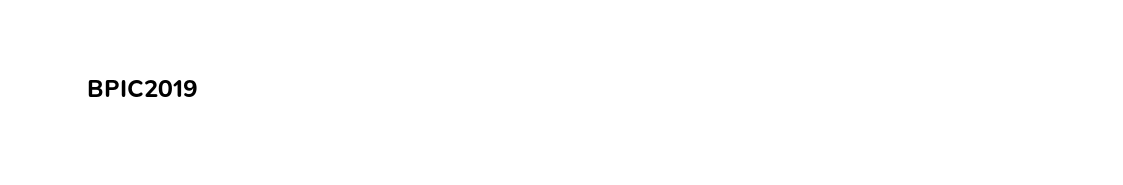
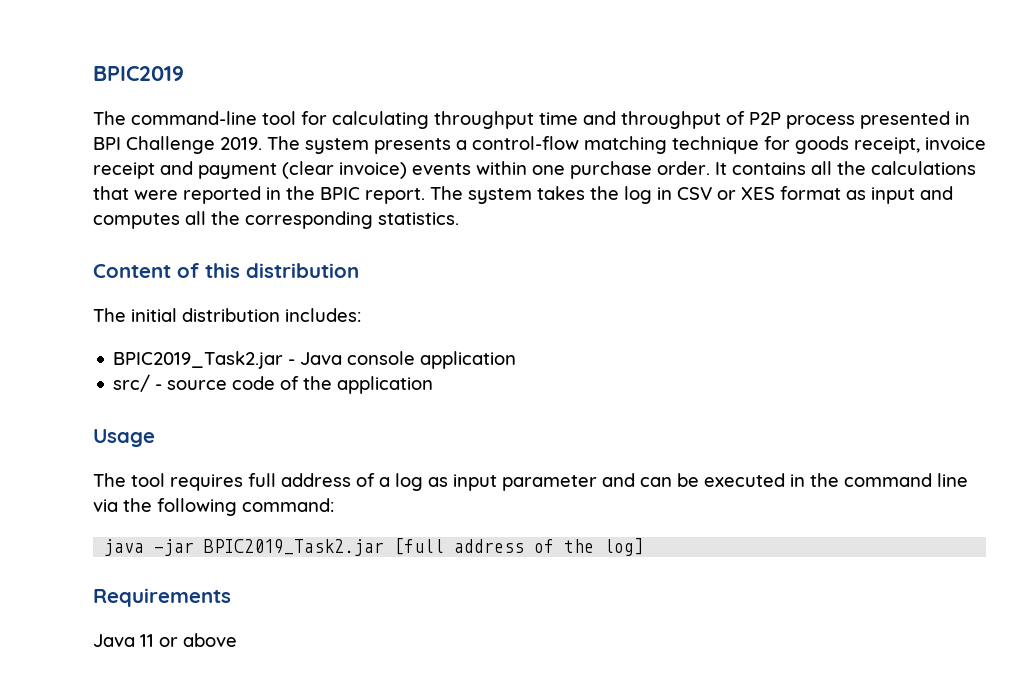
(198, 88) none -> [93,111,970,129] [93,136,986,154] [93,161,976,179] [93,186,953,204] [93,211,459,229] [93,263,359,278] [93,308,361,322] [113,351,517,369] [113,374,434,394] [93,429,155,447] [93,473,968,491] [93,498,334,516] [104,538,645,556] [93,588,231,607] [93,633,237,647] // The command-line tool for calculating throughput time and throughput of P2P process presented in BPI Challenge 2019. The system presents a control-flow matching technique for goods receipt, invoice receipt and payment (clear invoice) events within one purchase order. It contains all the calculations that were reported in the BPIC report. The system takes the log in CSV or XES format as input and computes all the corresponding statistics. // Content of this distribution // The initial distribution includes: // BPIC2019_Task2.jar - Java console application // src/ - source code of the application // Usage // The tool requires full address of a log as input parameter and can be executed in the command line via the following command: // java -jar BPIC2019_Task2.jar [full address of the log] // Requirements // Java 11 or above

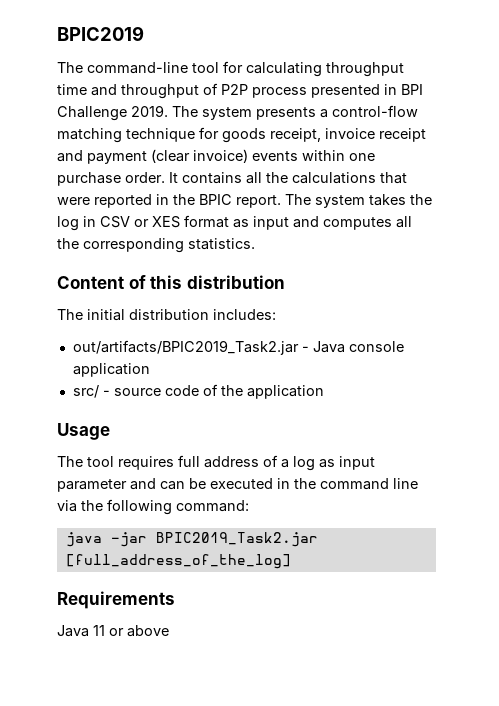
[113,351,284,369] BPIC2019_Task2.jar -> [72,340,299,355] out/artifacts/BPIC2019_Task2.jar
[394,538,645,556] [full address of the log] -> [65,554,291,569] [full_address_of_the_log]

